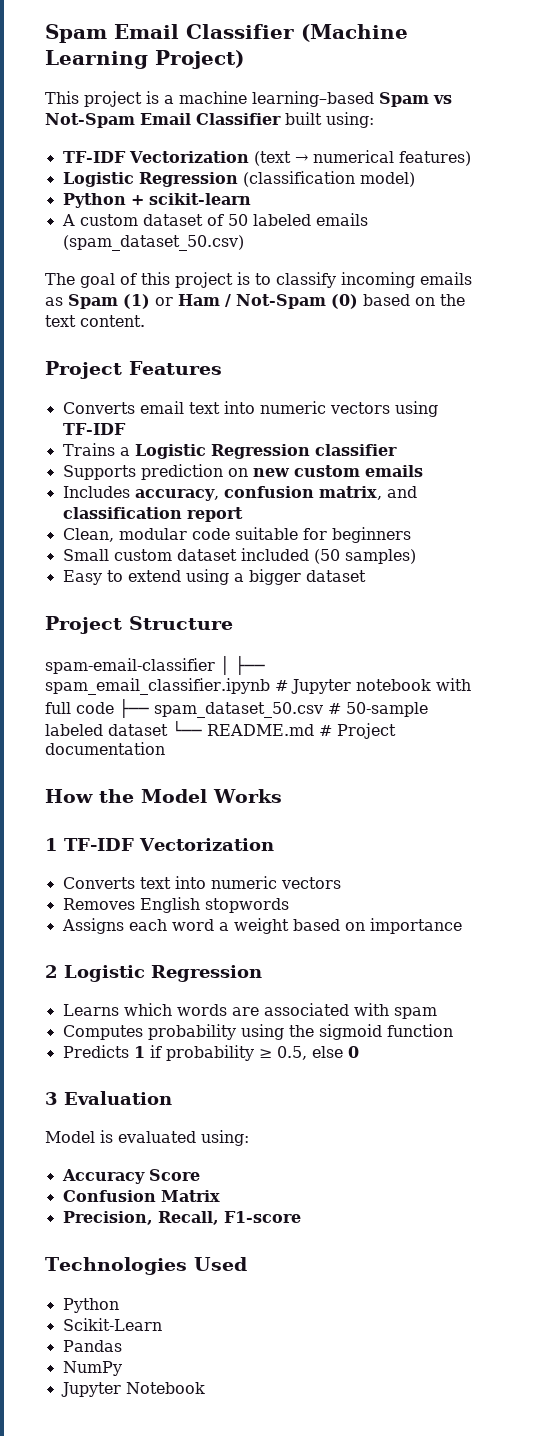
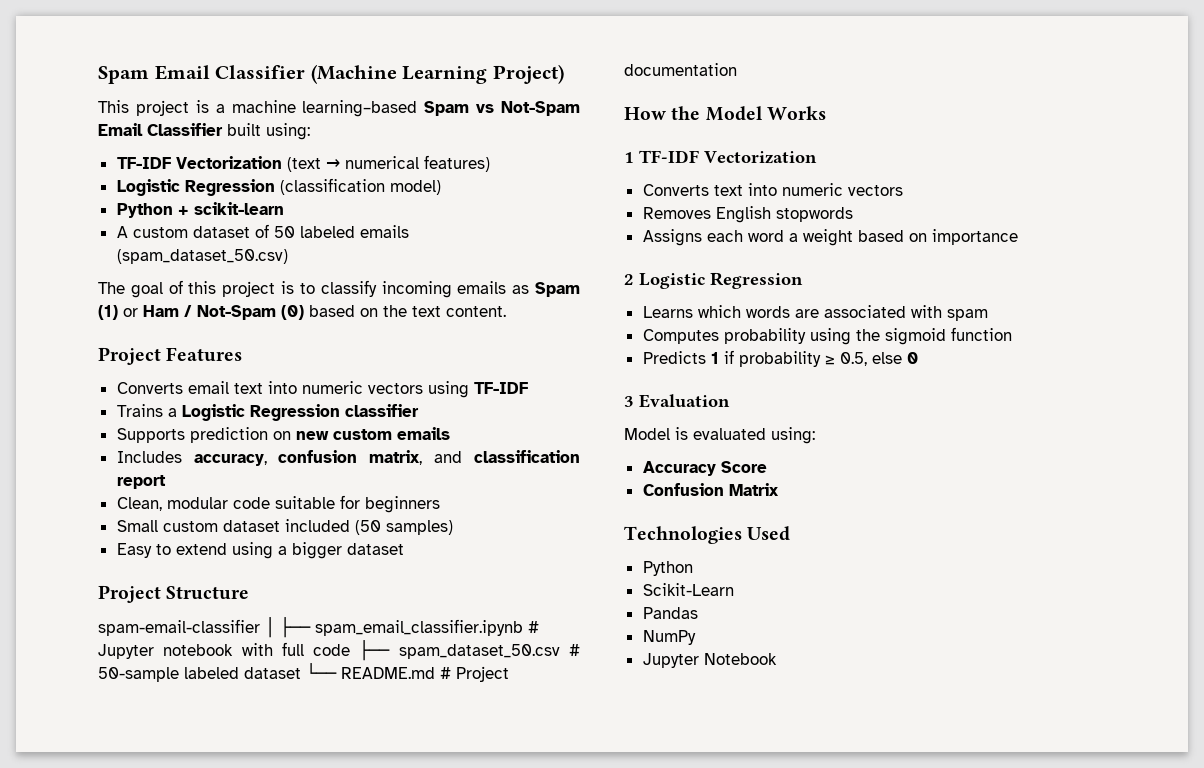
[62,1211,301,1225] // Precision, Recall, F1-score -> (779, 489) none

